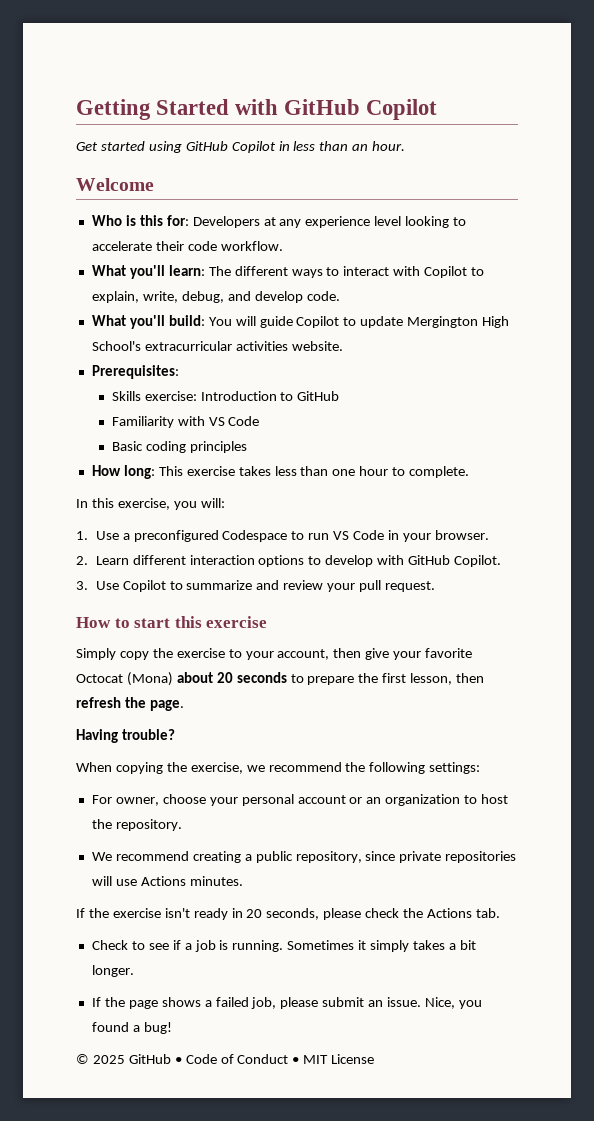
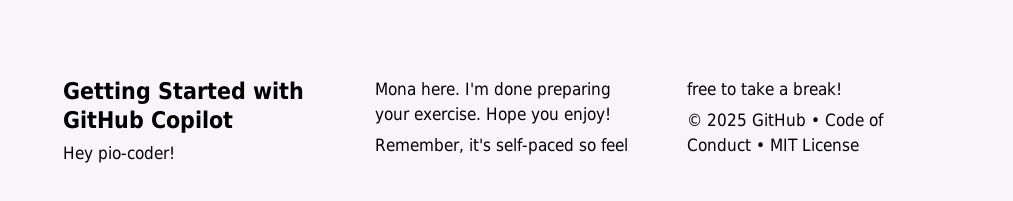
[76,141,406,153] [76,178,154,191] [91,215,467,228] [91,241,283,251] [91,265,485,279] [91,291,340,303] [91,315,510,329] [91,341,343,351] [91,365,179,379] [111,391,340,401] [111,416,260,428] [111,441,247,453] [91,465,470,479] [76,498,225,510] [76,530,489,542] [76,555,502,567] [76,580,436,592] [76,616,268,628] [76,648,473,660] [76,672,485,686] [76,697,184,711] [76,729,175,743] [76,762,481,774] [91,794,509,806] [91,819,182,831] [91,851,517,863] [91,876,243,886] [76,908,500,920] [91,940,476,952] [91,965,134,977] [91,997,482,1009] [91,1022,172,1034] Get started using GitHub Copilot in less than an hour. // Welcome // Who is this for: Developers at any experience level looking to accelerate their code workflow. // What you'll learn: The different ways to interact with Copilot to explain, write, debug, and develop code. // What you'll build: You will guide Copilot to update Mergington High School's extracurricular activities website. // Prerequisites: // Skills exercise: Introduction to GitHub // Familiarity with VS Code // Basic coding principles // How long: This exercise takes less than one hour to complete. // In this exercise, you will: // 1. Use a preconfigured Codespace to run VS Code in your browser. // 2. Learn different interaction options to develop with GitHub Copilot. // 3. Use Copilot to summarize and review your pull request. // How to start this exercise // Simply copy the exercise to your account, then give your favorite Octocat (Mona) about 20 seconds to prepare the first lesson, then refresh the page. // Having trouble? // When copying the exercise, we recommend the following settings: // For owner, choose your personal account or an organization to host the repository. // We recommend creating a public repository, since private repositories will use Actions minutes. // If the exercise isn't ready in 20 seconds, please check the Actions tab. // Check to see if a job is running. Sometimes it simply takes a bit longer. // If the page shows a failed job, please submit an issue. Nice, you found a bug! -> [63,146,175,163] [375,82,611,99] [375,107,611,124] [375,138,628,155] [687,82,842,96] Hey pio-coder! // Mona here. I'm done preparing your exercise. Hope you enjoy! // Remember, it's self-paced so feel free to take a break!

